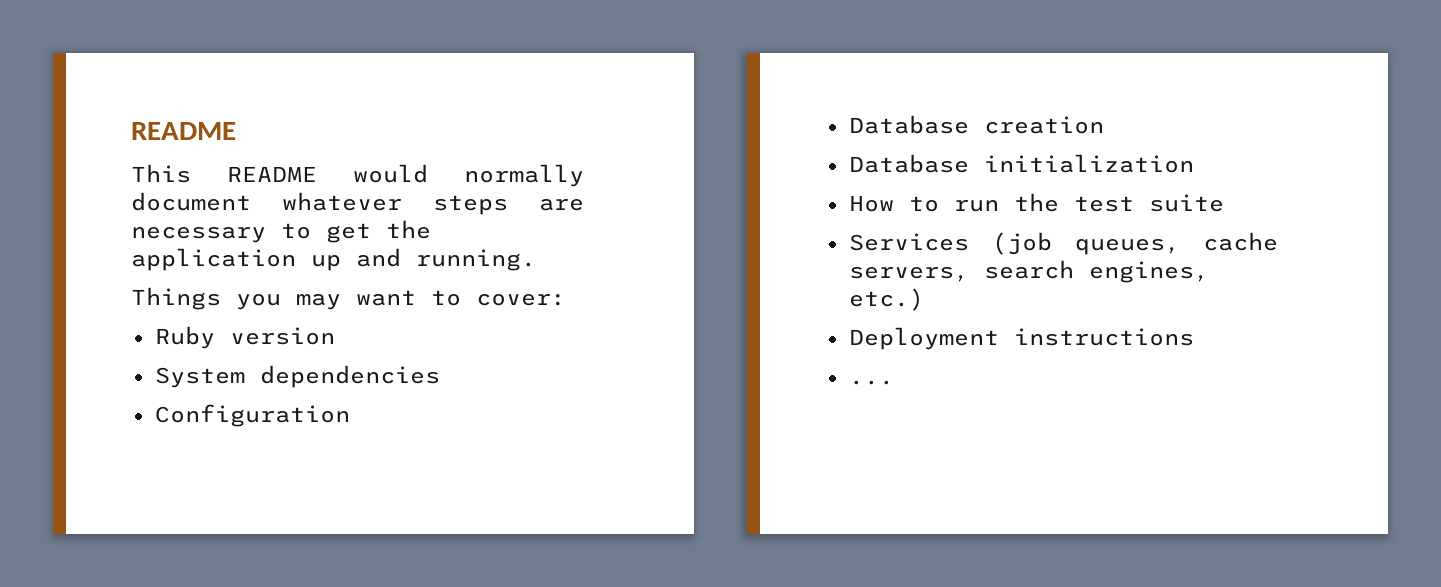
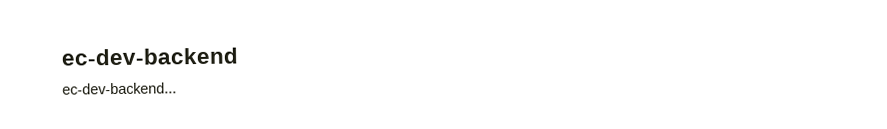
[131,122,236,140] [131,164,584,187] [131,192,584,215] [131,220,431,243] [131,248,536,271] [131,287,566,310] [154,326,335,349] [154,365,440,388] [154,404,350,427] [848,115,1104,134] [848,154,1194,173] [848,193,1224,212] [848,232,1278,255] [848,260,1209,283] [848,288,924,311] [848,327,1194,350] [848,380,894,385] README // This README would normally document whatever steps are necessary to get the application up and running. // Things you may want to cover: // Ruby version // System dependencies // Configuration // Database creation // Database initialization // How to run the test suite // Services (job queues, cache servers, search engines, etc.) // Deployment instructions // ... -> [61,47,238,66] [62,82,177,95] ec-dev-backend // ec-dev-backend...

